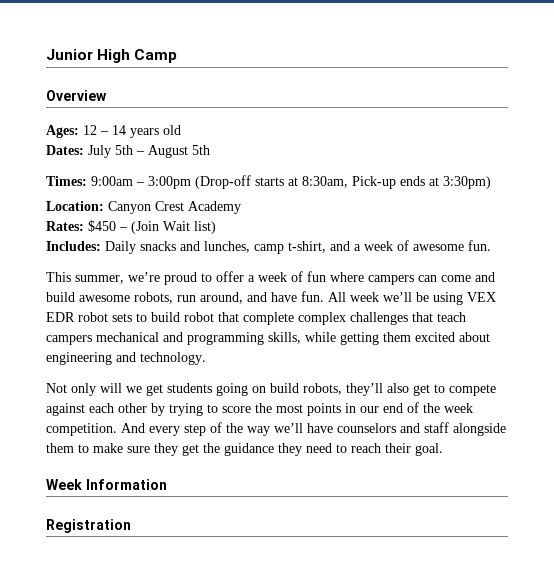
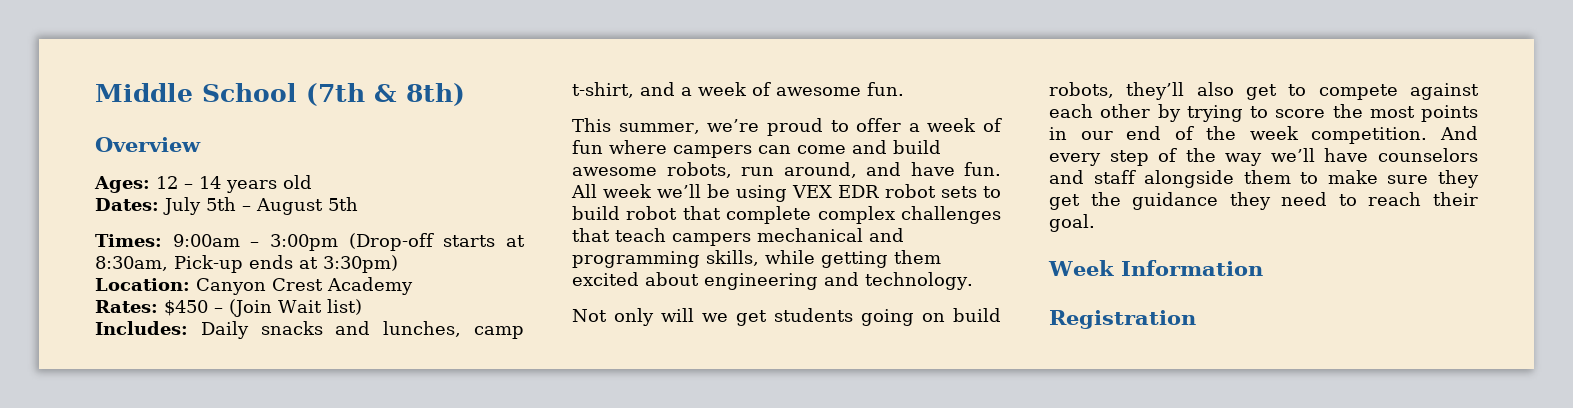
[46,49,178,63] Junior High Camp -> [95,83,465,106] Middle School (7th & 8th)

